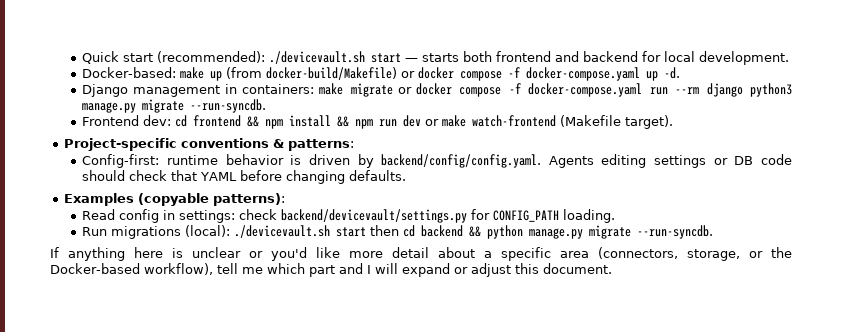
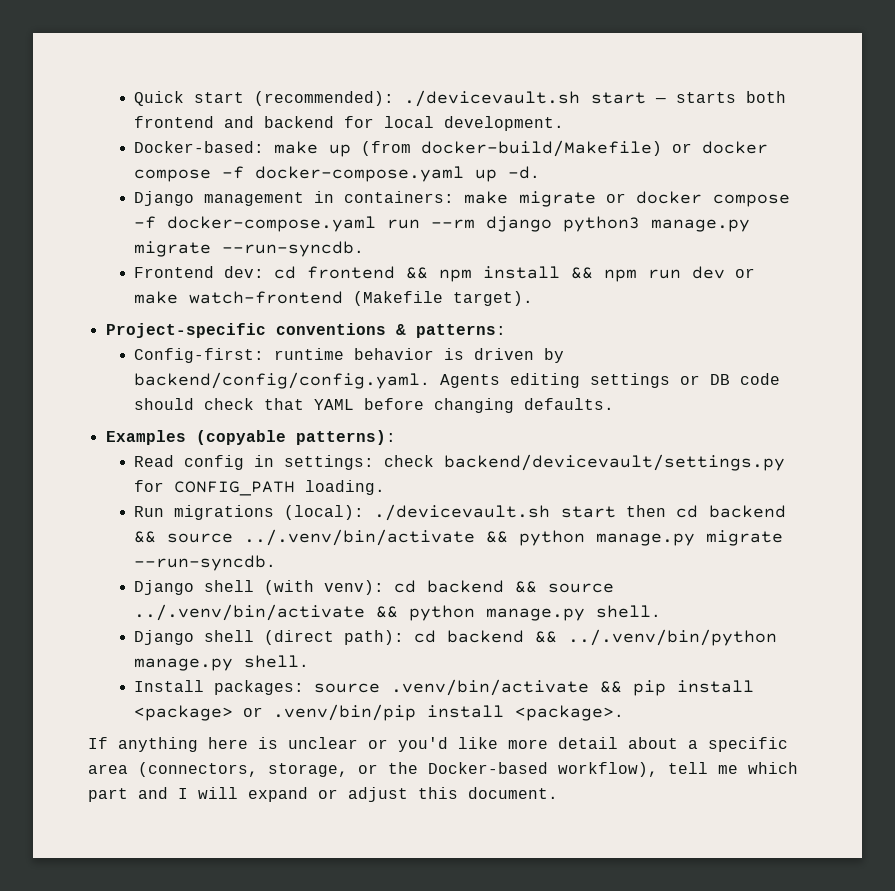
(482, 231) none -> [167,529,509,546] source ../.venv/bin/activate &&
(714, 232) none -> [134,580,615,595] [134,604,662,621] [134,629,778,646] [134,655,310,671] [134,679,755,696] [134,704,625,721] // Django shell (with venv): cd backend && source ../.venv/bin/activate && python manage.py shell. // Django shell (direct path): cd backend && ../.venv/bin/python manage.py shell. // Install packages: source .venv/bin/activate && pip install <package> or .venv/bin/pip install <package>.

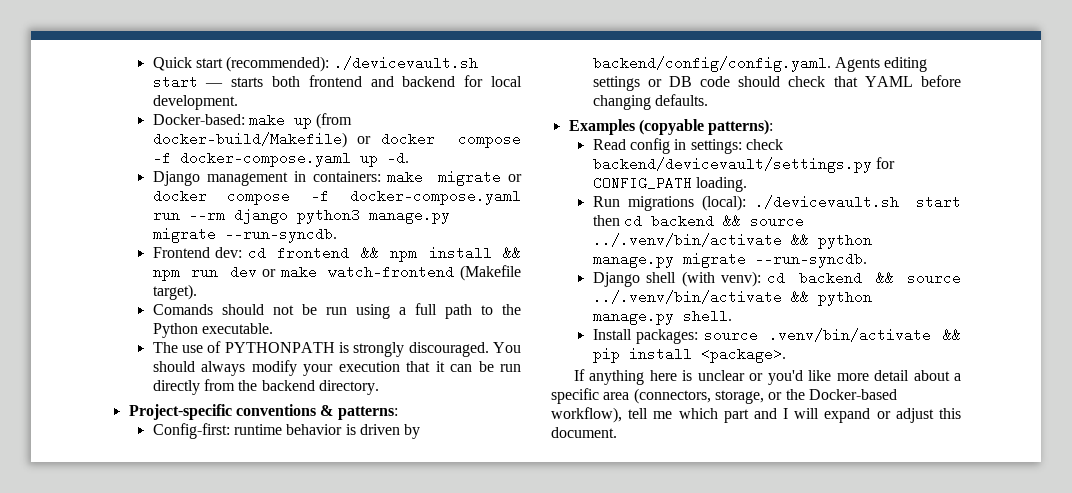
(534, 298) none -> [152,303,521,319] [152,323,273,338] [152,341,521,357] [152,360,522,376] [152,379,379,395] // Comands should not be run using a full path to the Python executable. // The use of PYTHONPATH is strongly discouraged. You should always modify your execution that it can be run directly from the backend directory.
[134,629,778,646] [134,655,310,671] // Django shell (direct path): cd backend && ../.venv/bin/python manage.py shell. -> (732, 316) none
[134,704,505,721] <package> or .venv/bin/pip install -> (692, 354) none

